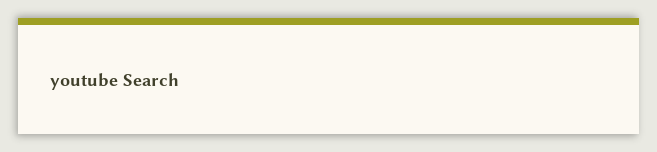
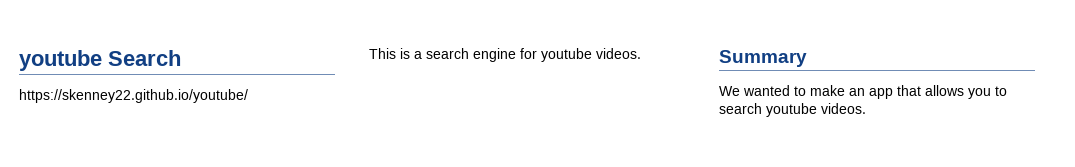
(179, 79) none -> [19,89,248,103] [369,48,641,62] [719,50,807,67] [719,85,1007,99] [719,103,866,117] // https://skenney22.github.io/youtube/ // This is a search engine for youtube videos. // Summary // We wanted to make an app that allows you to search youtube videos.

